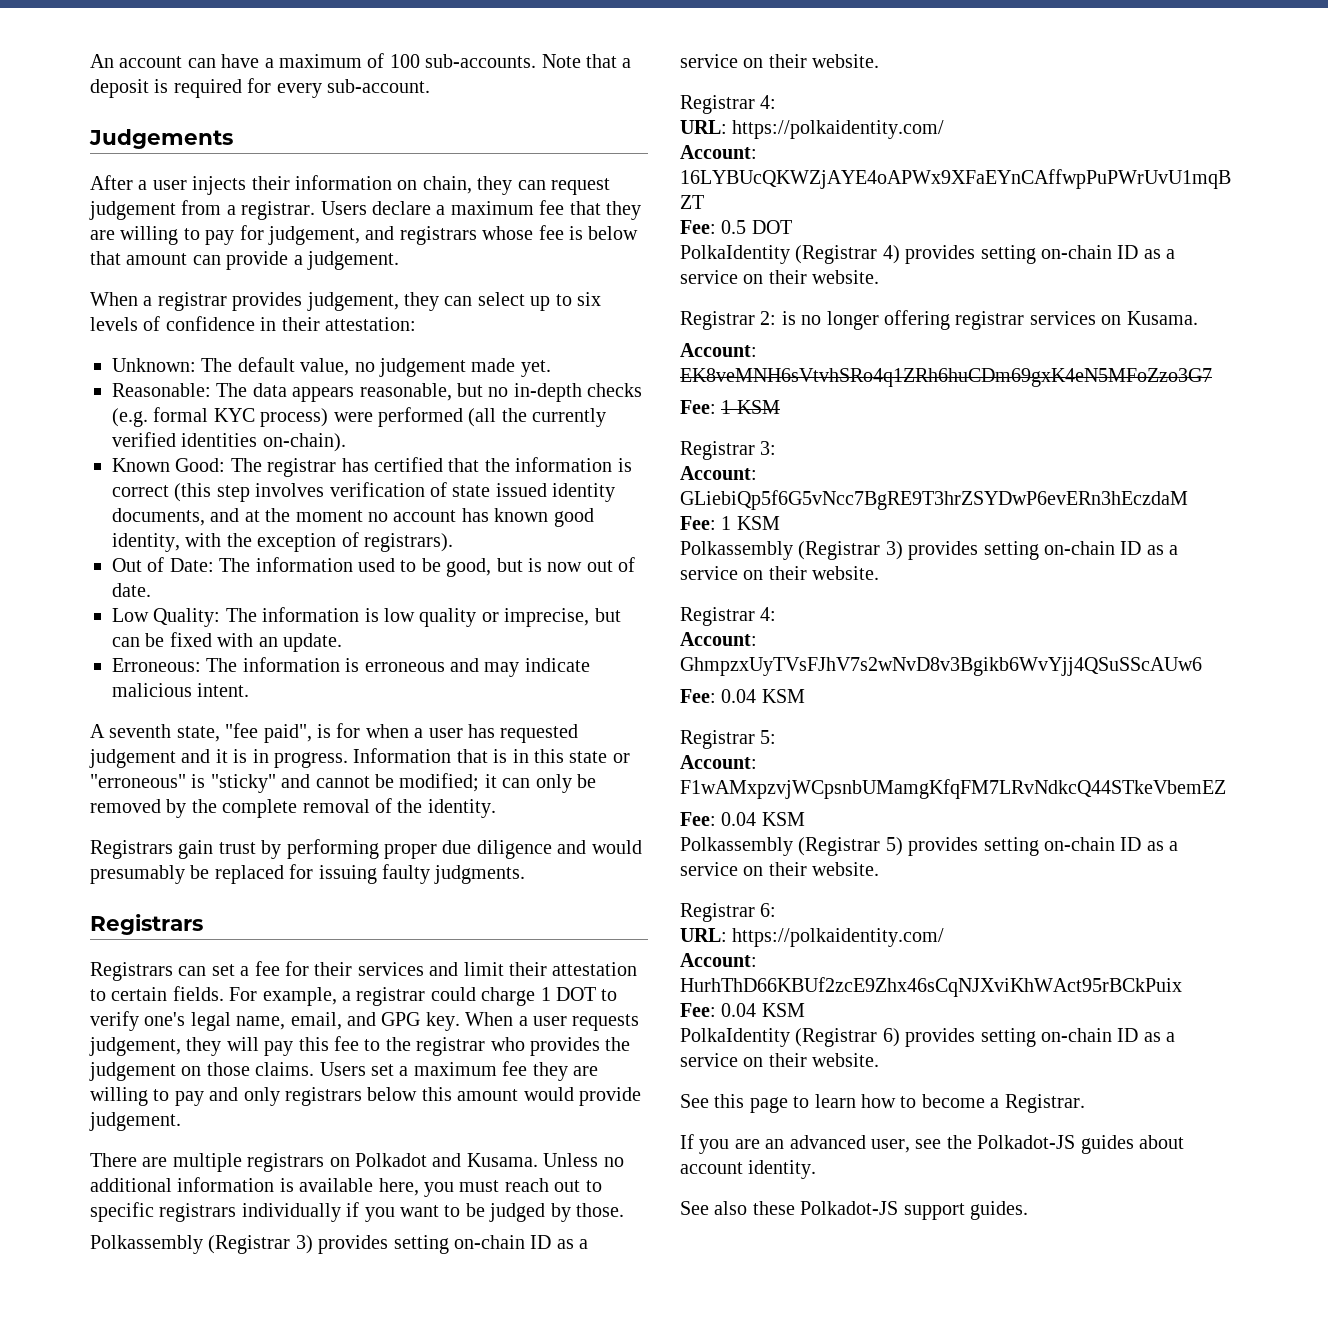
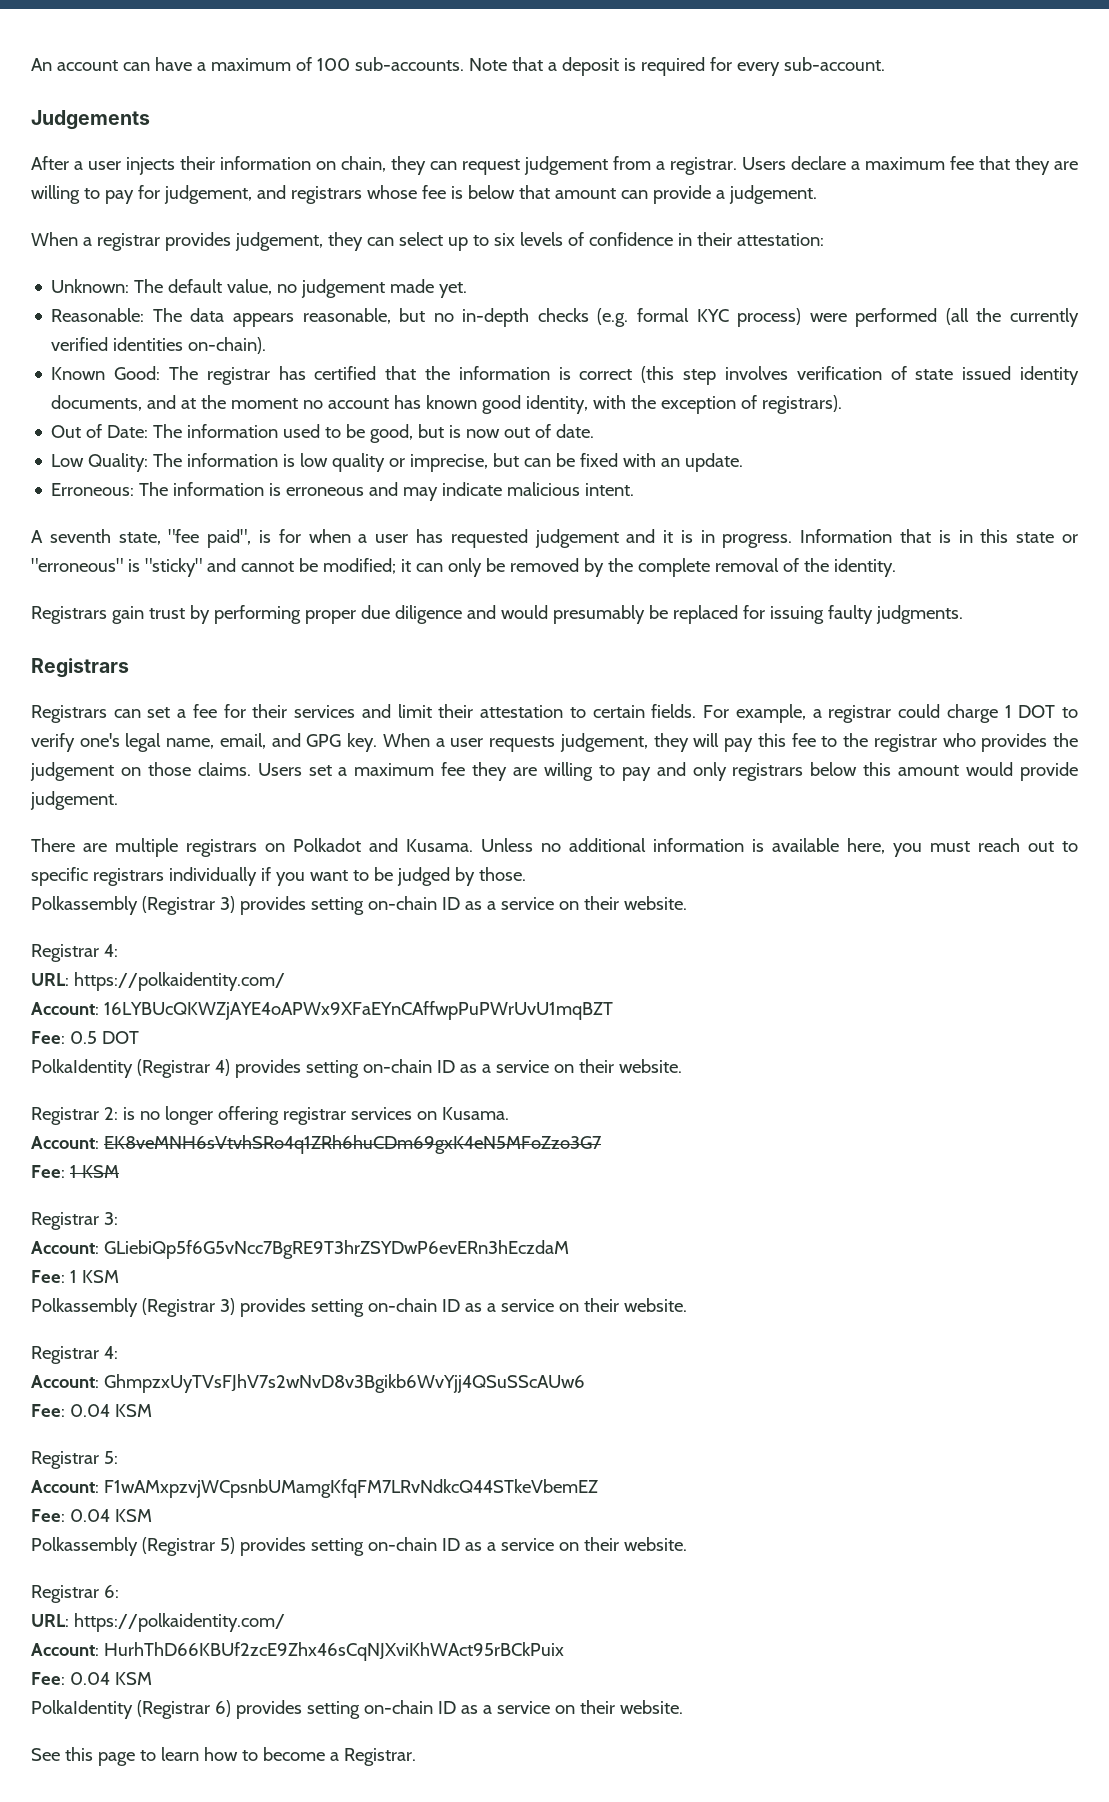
[680,1134,1184,1154] [680,1160,817,1179] [680,1201,1028,1220] // If you are an advanced user, see the Polkadot-JS guides about account identity. // See also these Polkadot-JS support guides. -> (416, 1757) none

